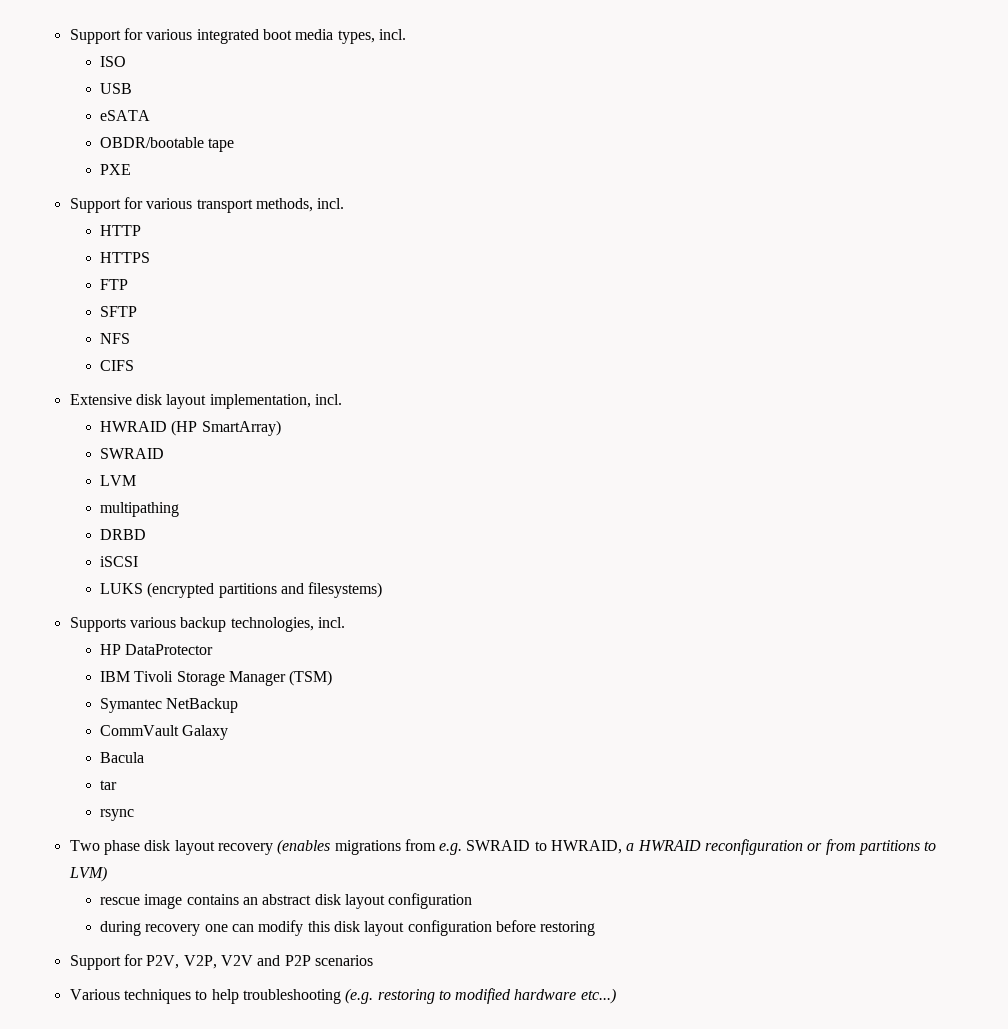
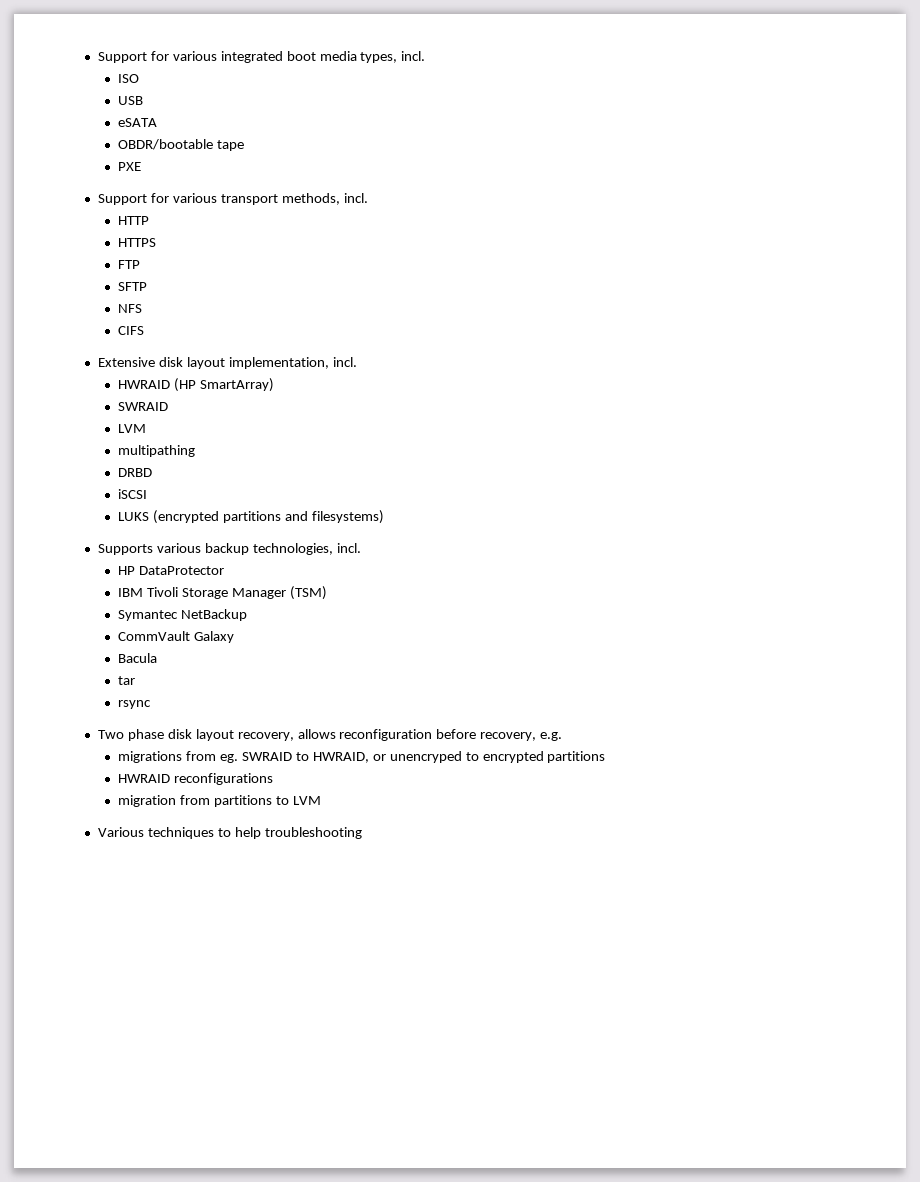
[217,839,331,855] recovery (enables -> [237,729,563,741] recovery, allows reconfiguration before recovery, e.g. //
[439,843,463,855] e.g. -> [220,754,239,763] eg.
[626,839,937,855] [68,866,107,882] [99,893,473,909] [99,920,596,936] [69,954,373,970] a HWRAID reconfiguration or from partitions to LVM) // rescue image contains an abstract disk layout configuration // during recovery one can modify this disk layout configuration before restoring // Support for P2V, V2P, V2V and P2P scenarios -> [372,751,606,763] [118,773,274,785] [118,795,321,807] or unencryped to encrypted partitions // HWRAID reconfigurations // migration from partitions to LVM
[345,988,616,1004] (e.g. restoring to modified hardware etc...) -> (362, 833) none

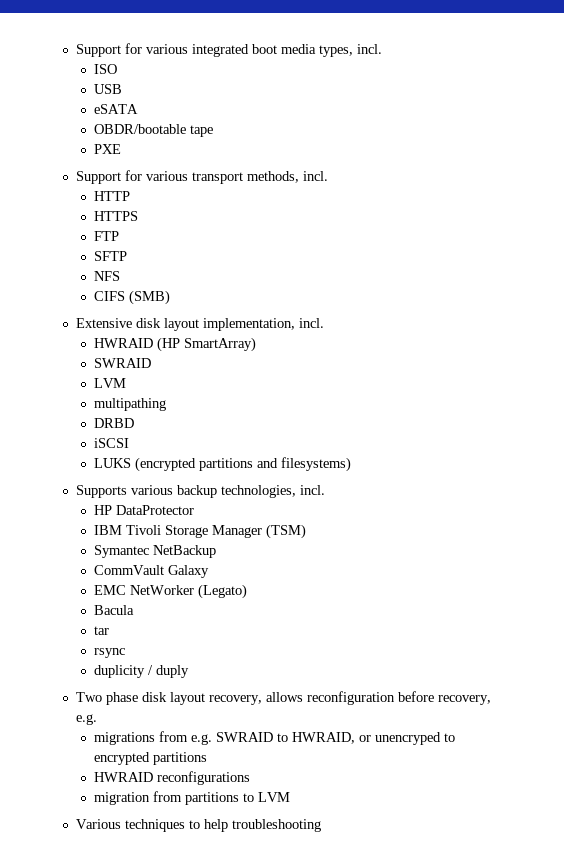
(145, 330) none -> [129,290,171,305] (SMB)
(235, 637) none -> [94,584,248,599] // EMC NetWorker (Legato)
(152, 704) none -> [94,665,190,678] // duplicity / duply
[220,754,239,763] eg. -> [191,734,213,745] e.g.

